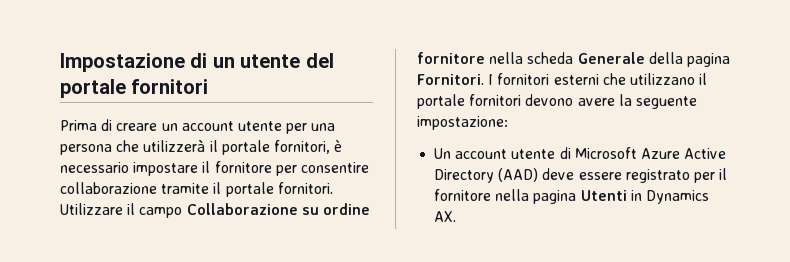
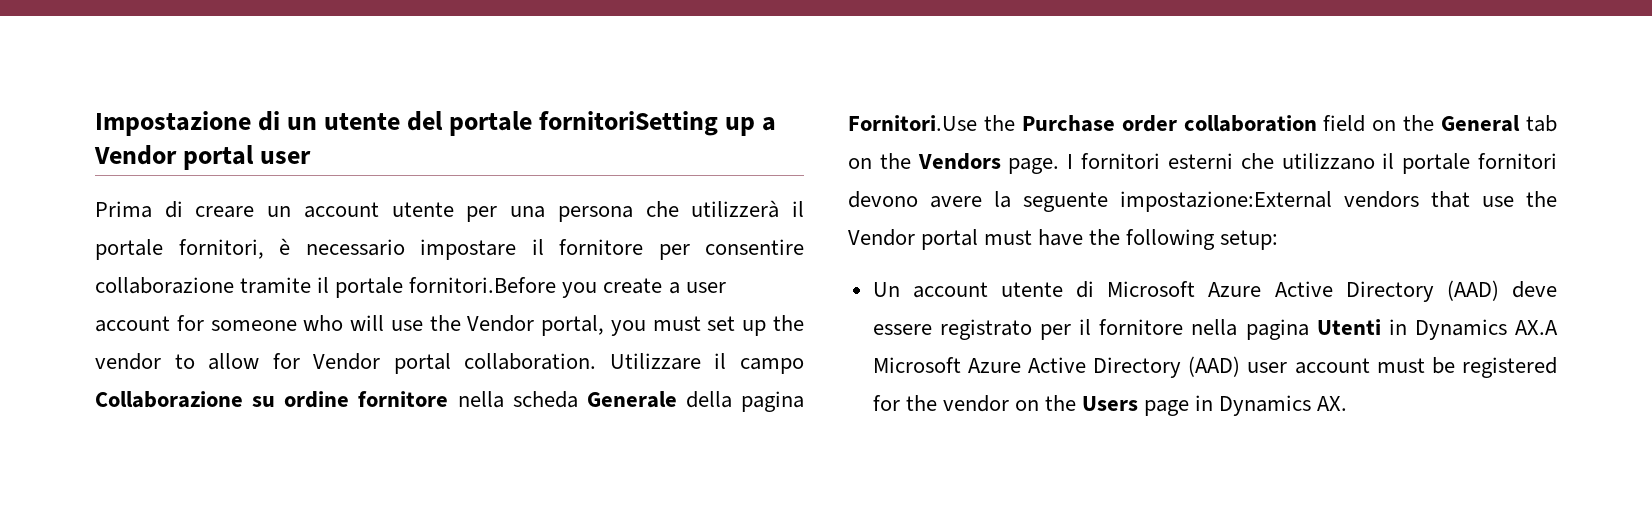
[131,79,209,94] fornitori -> [539,111,777,136] [94,145,312,170] fornitoriSetting up a Vendor portal user
[277,182,333,194] fornitori. -> [409,277,726,298] [95,315,804,336] [95,353,597,374] fornitori.Before you create a user account for someone who will use the Vendor portal, you must set up the vendor to allow for Vendor portal collaboration.
[417,74,484,85] Fornitori. -> [848,115,1558,132] [848,153,1060,174] Fornitori.Use the Purchase order collaboration field on the General tab on the Vendors page.
[417,116,508,130] impostazione: -> [1120,191,1557,212] [848,229,1279,250] impostazione:External vendors that use the Vendor portal must have the following setup:
(709, 197) none -> [1515,320,1558,335] [872,356,1557,378] [872,395,1312,416] AX.A Microsoft Azure Active Directory (AAD) user account must be registered for the vendor on the Users page in Dynamics

